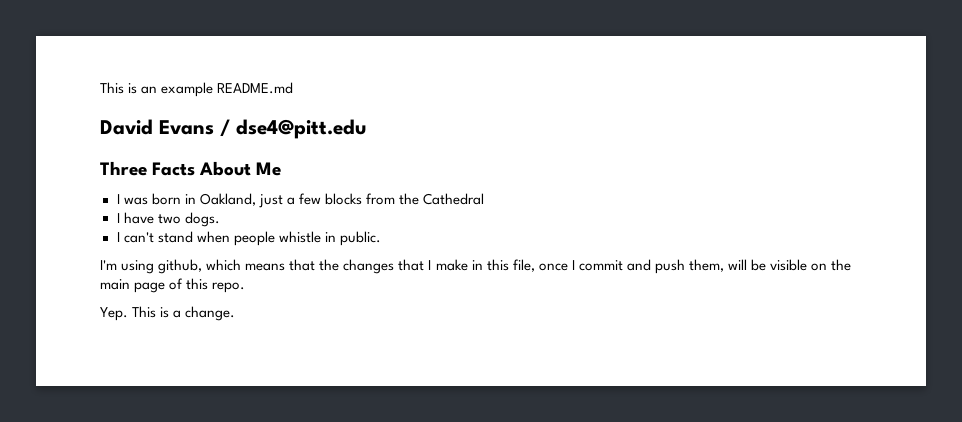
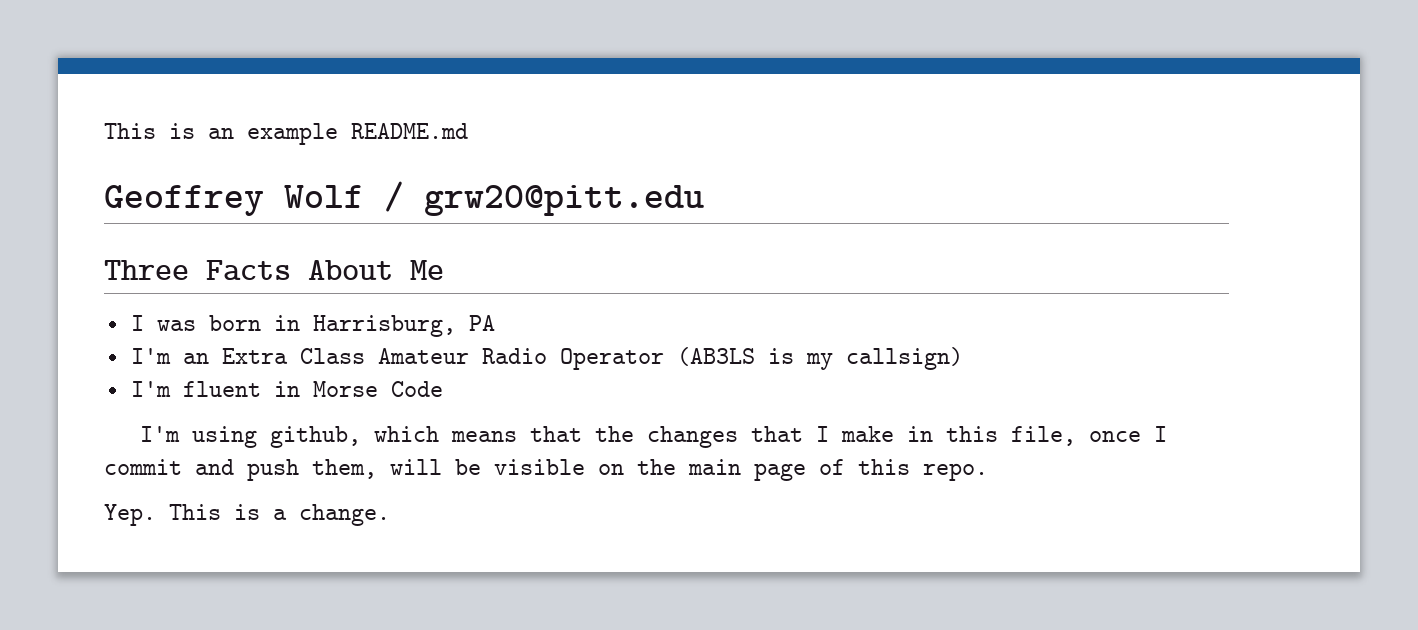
[100,119,366,139] David Evans / dse4@pitt.edu -> [104,181,704,216] Geoffrey Wolf / grw20@pitt.edu
[199,193,485,208] [116,212,220,227] [116,231,381,246] Oakland, just a few blocks from the Cathedral // I have two dogs. // I can't stand when people whistle in public. -> [312,315,495,337] [130,347,963,370] [130,381,443,397] Harrisburg, PA // I'm an Extra Class Amateur Radio Operator (AB3LS is my callsign) // I'm fluent in Morse Code

